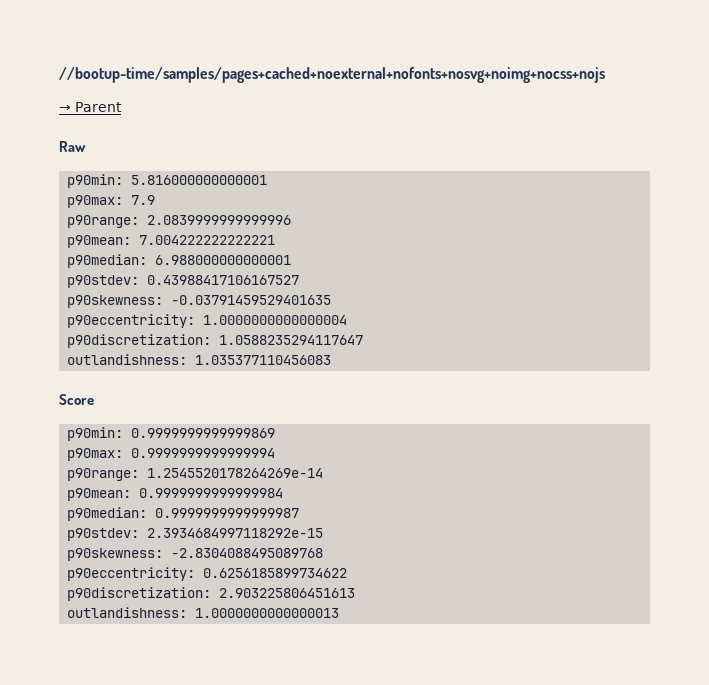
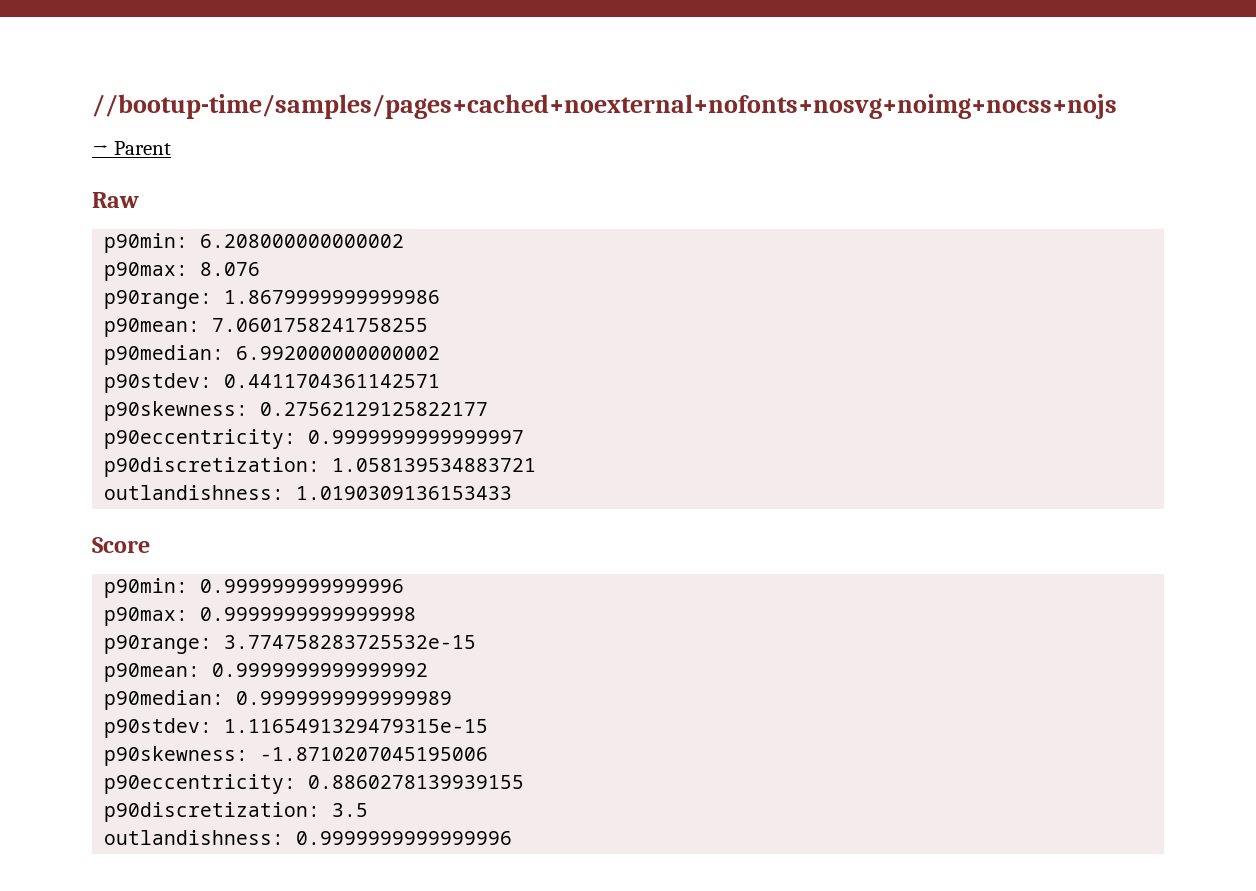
[131,175,268,185] [67,195,156,208] [67,215,292,228] [67,235,276,248] [67,254,292,268] [67,275,300,288] [67,295,332,308] [67,314,348,328] [67,334,364,348] [67,354,332,365] 5.816000000000001 // p90max: 7.9 // p90range: 2.0839999999999996 // p90mean: 7.004222222222221 // p90median: 6.988000000000001 // p90stdev: 0.43988417106167527 // p90skewness: -0.03791459529401635 // p90eccentricity: 1.0000000000000004 // p90discretization: 1.0588235294117647 // outlandishness: 1.035377110456083 -> [200,234,405,248] [104,262,261,281] [104,290,441,309] [104,318,429,337] [104,345,441,365] [104,373,441,393] [104,401,489,421] [104,429,525,449] [104,457,537,477] [104,485,513,500] 6.208000000000002 // p90max: 8.076 // p90range: 1.8679999999999986 // p90mean: 7.0601758241758255 // p90median: 6.992000000000002 // p90stdev: 0.4411704361142571 // p90skewness: 0.27562129125822177 // p90eccentricity: 0.9999999999999997 // p90discretization: 1.058139534883721 // outlandishness: 1.0190309136153433
[131,428,276,438] [67,448,276,461] [67,468,324,481] [67,488,284,501] [67,507,300,521] [67,528,324,541] [67,548,324,561] [67,567,348,581] [67,587,356,601] [67,607,340,618] 0.9999999999999869 // p90max: 0.9999999999999994 // p90range: 1.2545520178264269e-14 // p90mean: 0.9999999999999984 // p90median: 0.9999999999999987 // p90stdev: 2.3934684997118292e-15 // p90skewness: -2.8304088495089768 // p90eccentricity: 0.6256185899734622 // p90discretization: 2.903225806451613 // outlandishness: 1.0000000000000013 -> [200,579,405,593] [104,607,417,626] [104,635,477,654] [104,663,429,682] [104,690,453,710] [104,718,489,738] [104,746,489,766] [104,774,525,794] [104,802,369,822] [104,830,513,845] 0.999999999999996 // p90max: 0.9999999999999998 // p90range: 3.774758283725532e-15 // p90mean: 0.9999999999999992 // p90median: 0.9999999999999989 // p90stdev: 1.1165491329479315e-15 // p90skewness: -1.8710207045195006 // p90eccentricity: 0.8860278139939155 // p90discretization: 3.5 // outlandishness: 0.9999999999999996

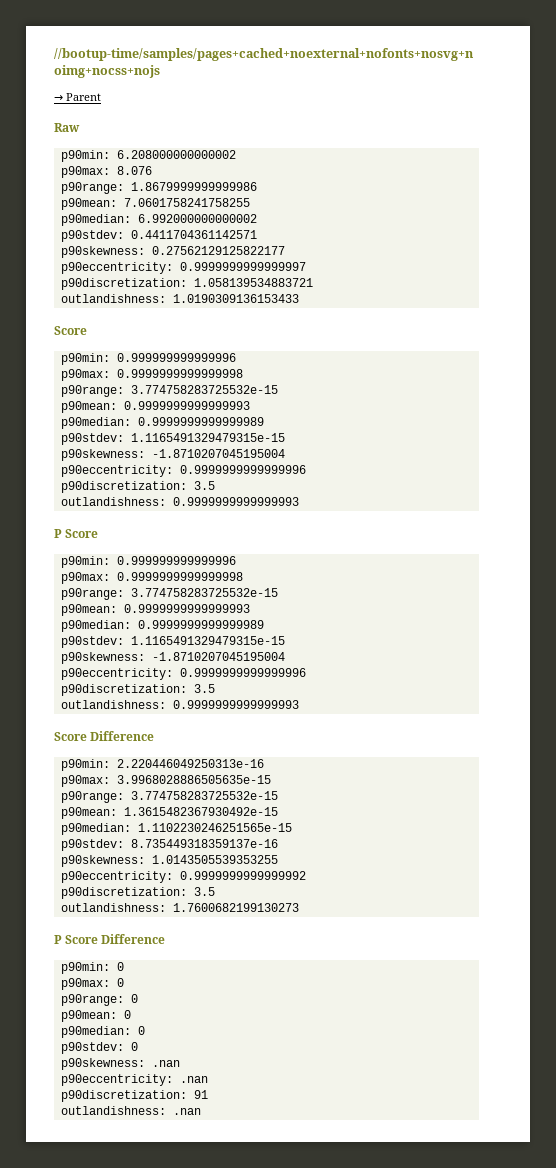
[212,663,429,677] [104,690,453,710] [104,718,489,738] [104,746,489,766] [104,774,525,794] [104,802,369,822] [104,830,513,845] 0.9999999999999992 // p90median: 0.9999999999999989 // p90stdev: 1.1165491329479315e-15 // p90skewness: -1.8710207045195006 // p90eccentricity: 0.8860278139939155 // p90discretization: 3.5 // outlandishness: 0.9999999999999996 -> [123,401,250,410] [60,417,264,429] [60,433,285,445] [60,449,285,461] [60,465,306,477] [60,481,215,493] [60,497,299,506] [54,529,99,538] [60,556,236,568] [60,572,243,584] [60,588,278,600] [60,604,250,616] [60,620,264,632] [60,636,285,648] [60,652,285,664] [60,668,306,680] [60,684,215,696] [60,700,299,709] [54,731,155,741] [60,759,264,771] [60,775,271,787] [60,791,278,803] [60,807,278,819] [60,823,292,835] [60,839,278,851] [60,855,278,867] [60,871,306,883] [60,887,215,899] [60,903,299,912] [54,934,166,944] [60,962,124,974] [60,978,124,990] [60,994,138,1006] [60,1010,131,1022] [60,1026,145,1038] [60,1042,138,1054] [60,1058,180,1070] [60,1074,208,1086] [60,1090,208,1102] [60,1106,201,1115] 0.9999999999999993 // p90median: 0.9999999999999989 // p90stdev: 1.1165491329479315e-15 // p90skewness: -1.8710207045195004 // p90eccentricity: 0.9999999999999996 // p90discretization: 3.5 // outlandishness: 0.9999999999999993 // P Score // p90min: 0.999999999999996 // p90max: 0.9999999999999998 // p90range: 3.774758283725532e-15 // p90mean: 0.9999999999999993 // p90median: 0.9999999999999989 // p90stdev: 1.1165491329479315e-15 // p90skewness: -1.8710207045195004 // p90eccentricity: 0.9999999999999996 // p90discretization: 3.5 // outlandishness: 0.9999999999999993 // Score Difference // p90min: 2.220446049250313e-16 // p90max: 3.9968028886505635e-15 // p90range: 3.774758283725532e-15 // p90mean: 1.3615482367930492e-15 // p90median: 1.1102230246251565e-15 // p90stdev: 8.735449318359137e-16 // p90skewness: 1.0143505539353255 // p90eccentricity: 0.9999999999999992 // p90discretization: 3.5 // outlandishness: 1.7600682199130273 // P Score Difference // p90min: 0 // p90max: 0 // p90range: 0 // p90mean: 0 // p90median: 0 // p90stdev: 0 // p90skewness: .nan // p90eccentricity: .nan // p90discretization: 91 // outlandishness: .nan

